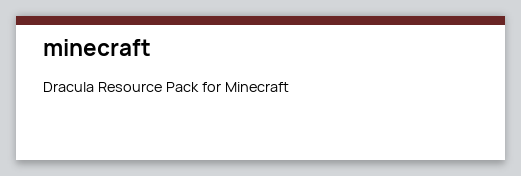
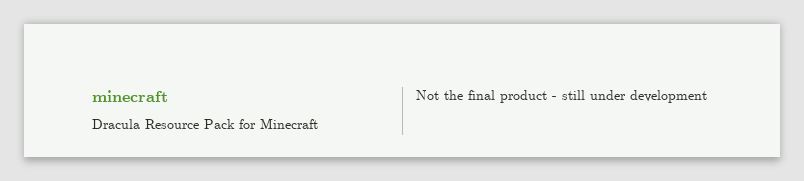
(289, 87) none -> [416,90,707,103] // Not the final product - still under development

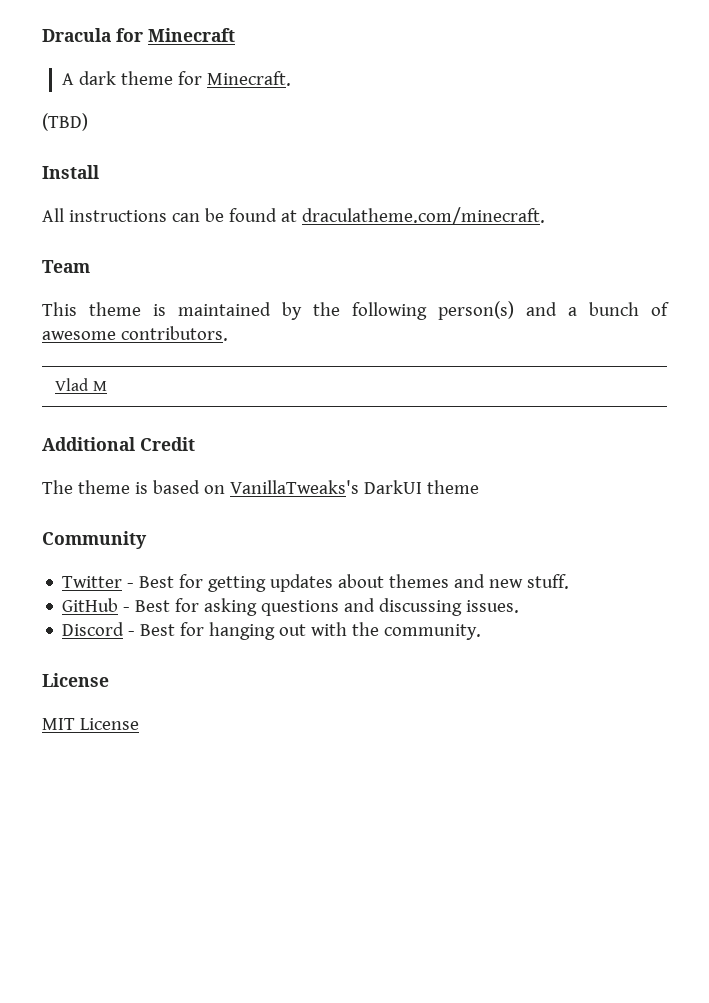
[92,90,168,102] [92,118,318,129] [416,90,707,103] minecraft // Dracula Resource Pack for Minecraft // Not the final product - still under development -> [42,28,235,42] [62,71,292,86] [42,113,88,131] [42,165,99,179] [42,207,545,225] [42,260,90,273] [42,301,669,320] [42,326,228,341] [55,378,107,391] [42,437,195,451] [42,480,479,494] [42,531,147,549] [62,574,570,592] [62,598,520,616] [62,622,482,640] [42,673,109,687] [42,718,139,730] Dracula for Minecraft // A dark theme for Minecraft. // (TBD) // Install // All instructions can be found at draculatheme.com/minecraft. // Team // This theme is maintained by the following person(s) and a bunch of awesome contributors. // Vlad M // Additional Credit // The theme is based on VanillaTweaks's DarkUI theme // Community // Twitter - Best for getting updates about themes and new stuff. // GitHub - Best for asking questions and discussing issues. // Discord - Best for hanging out with the community. // License // MIT License

